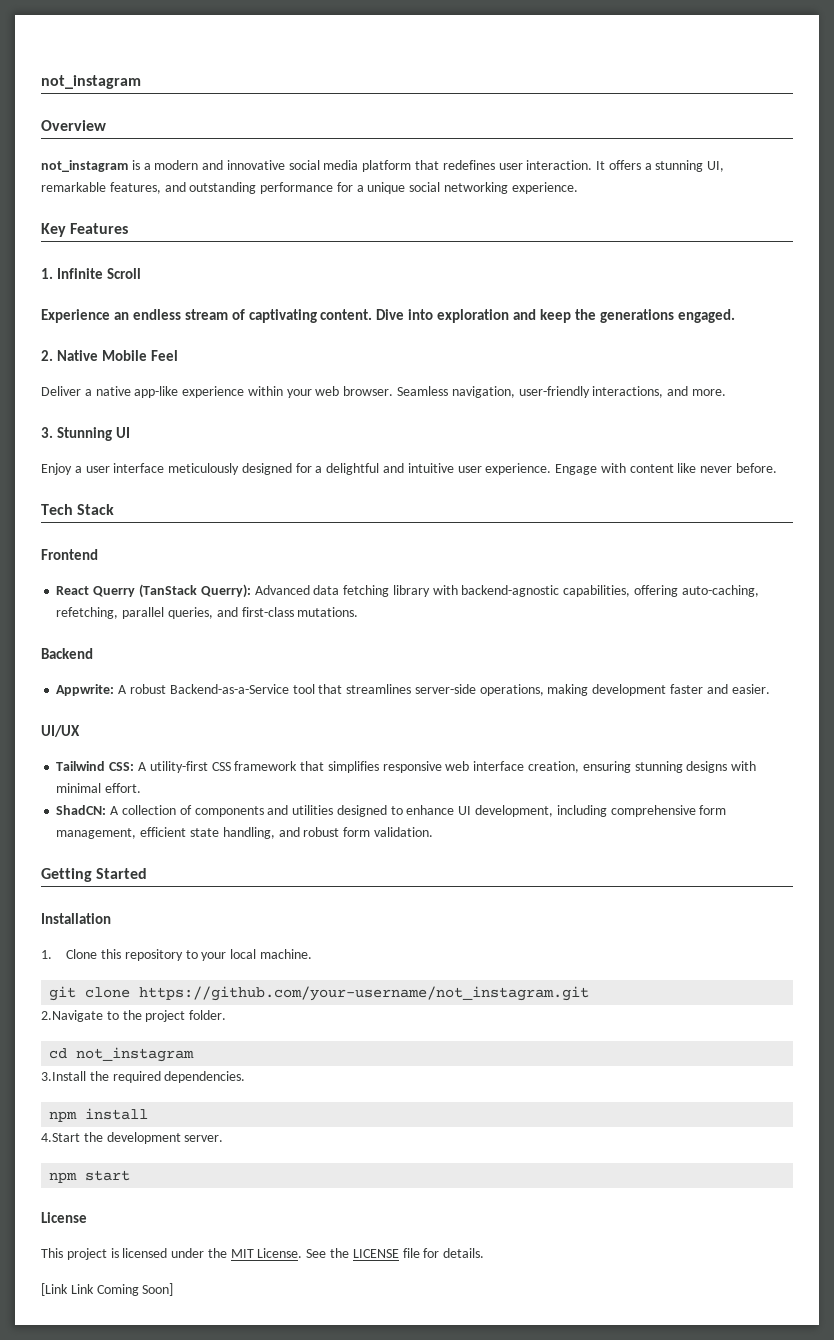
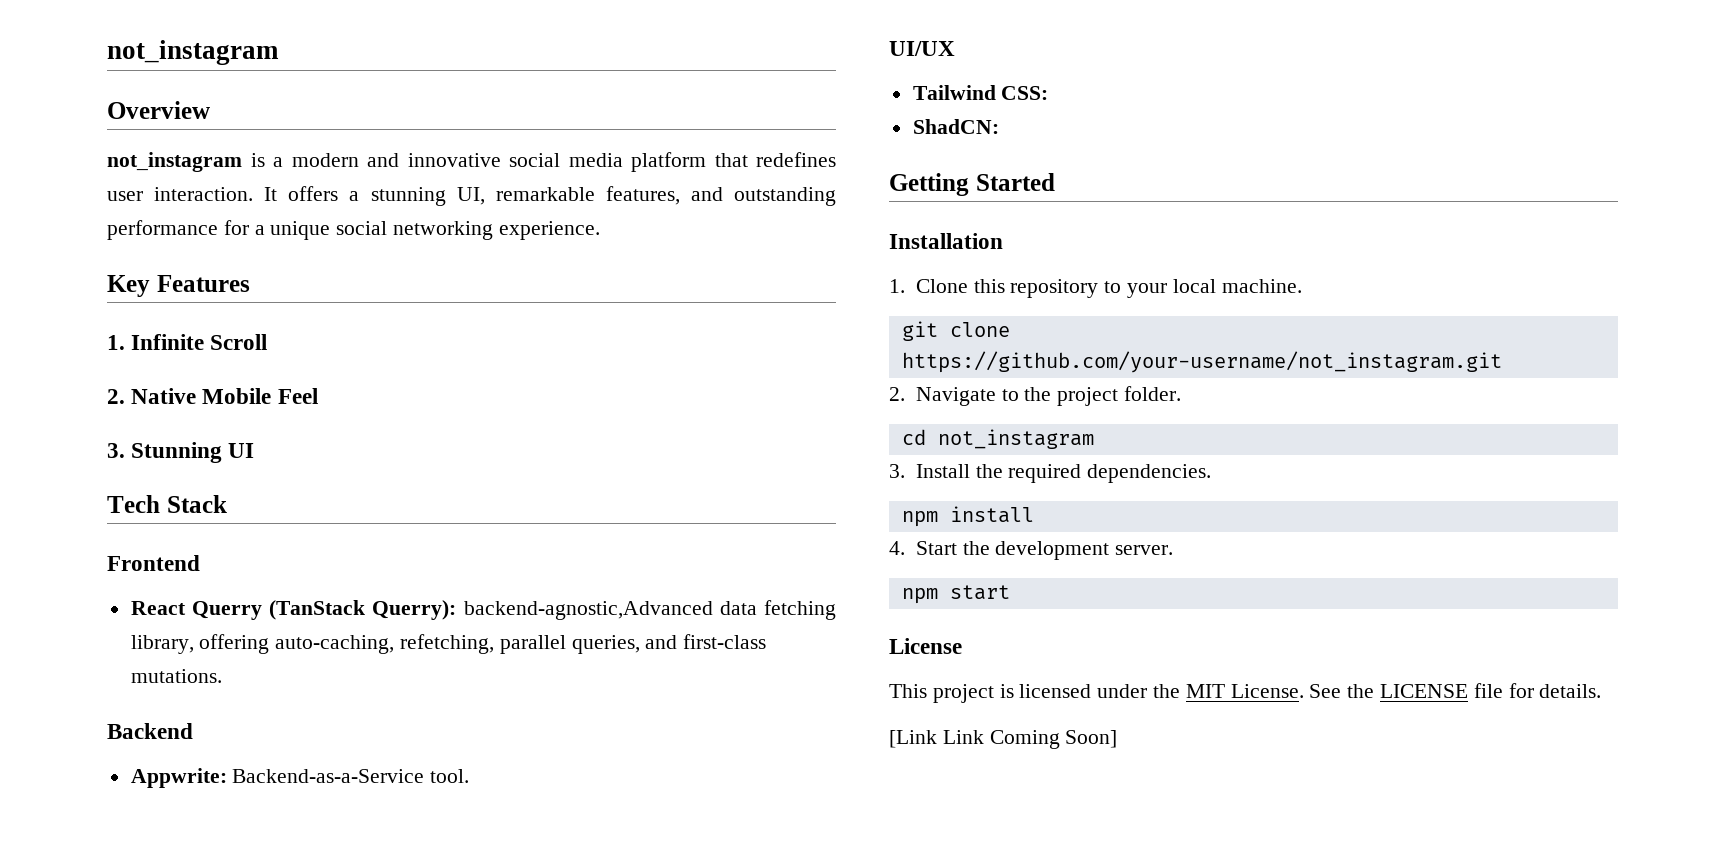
[41,309,735,323] [41,350,178,361] [41,386,726,398] [41,427,130,441] [41,463,778,475] Experience an endless stream of captivating content. Dive into exploration and keep the generations engaged. // 2. Native Mobile Feel // Deliver a native app-like experience within your web browser. Seamless navigation, user-friendly interactions, and more. // 3. Stunning UI // Enjoy a user interface meticulously designed for a delightful and intuitive user experience. Engage with content like never before. -> [107,388,318,404] [107,442,255,463] 2. Native Mobile Feel // 3. Stunning UI
[254,585,310,595] Advanced -> [463,601,713,620] backend-agnostic,Advanced
[392,585,631,597] library with backend-agnostic capabilities, -> [130,635,194,654] library,
[118,684,770,696] [41,725,80,737] [56,761,757,773] [56,783,142,793] [56,805,727,817] [56,827,433,839] A robust Backend-as-a-Service tool that streamlines server-side operations, making development faster and easier. // UI/UX // Tailwind CSS: A utility-first CSS framework that simplifies responsive web interface creation, ensuring stunning designs with minimal effort. // ShadCN: A collection of components and utilities designed to enhance UI development, including comprehensive form management, efficient state handling, and robust form validation. -> [232,769,470,783] [889,41,955,56] [912,85,1049,100] [912,119,999,134] Backend-as-a-Service tool. // UI/UX // Tailwind CSS: // ShadCN:
[41,1010,103,1022] 2.Navigate -> [889,387,996,406] 2. Navigate
[41,1071,86,1081] 3.Install -> [889,464,970,478] 3. Install
[41,1133,80,1142] 4.Start -> [889,541,957,555] 4. Start

